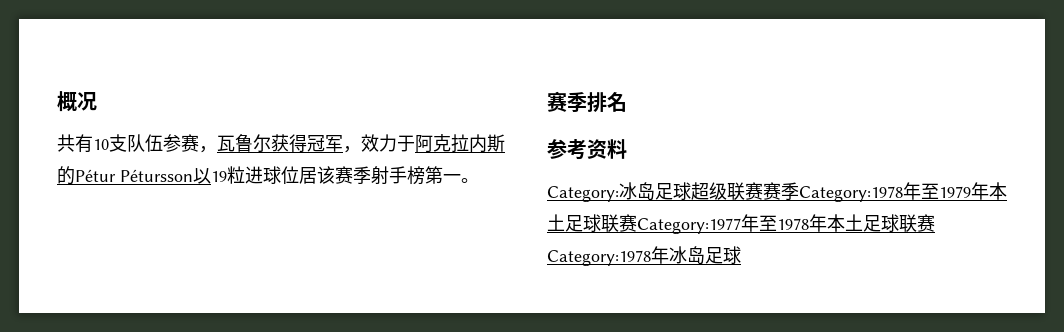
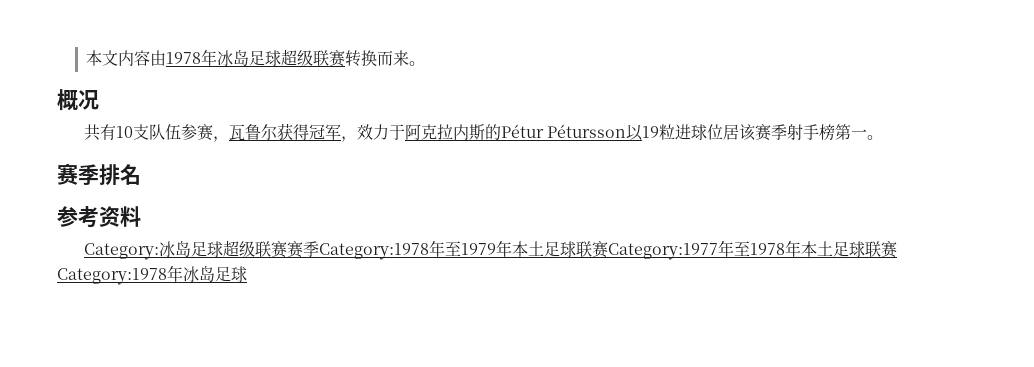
(57, 101) none -> [86,49,426,67] 本文内容由1978年冰岛足球超级联赛转换而来。 //

